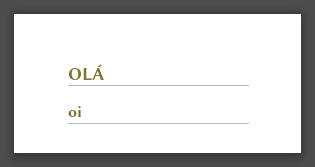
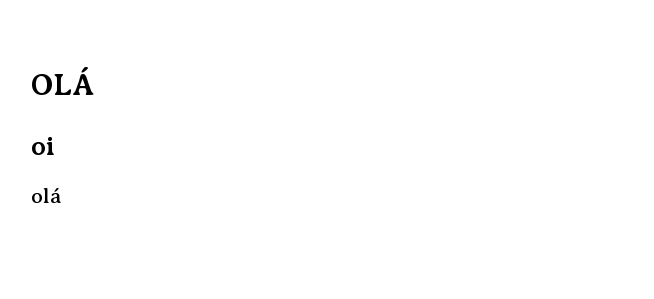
(82, 111) none -> [31,188,62,203] // olá

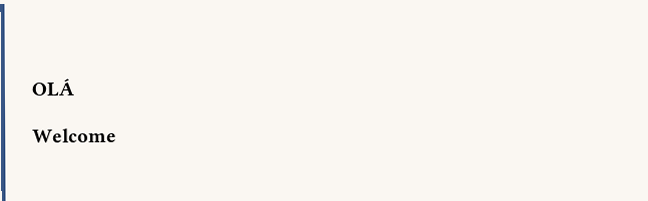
[31,137,55,155] [31,188,62,203] oi // olá -> [32,128,117,143] Welcome

